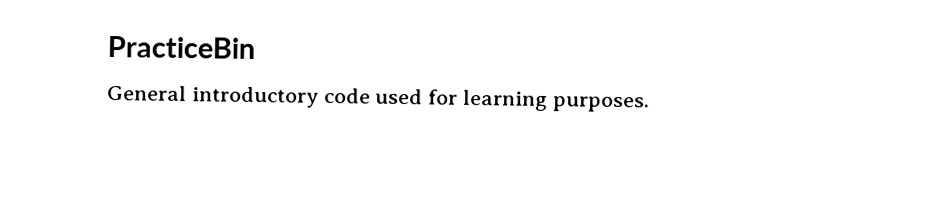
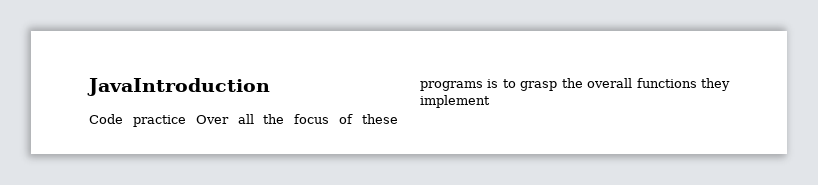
[107,35,255,59] [107,84,650,113] PracticeBin // General introductory code used for learning purposes. -> [87,78,270,96] [89,114,398,127] [420,78,730,91] [420,95,490,108] JavaIntroduction // Code practice Over all the focus of these programs is to grasp the overall functions they implement

